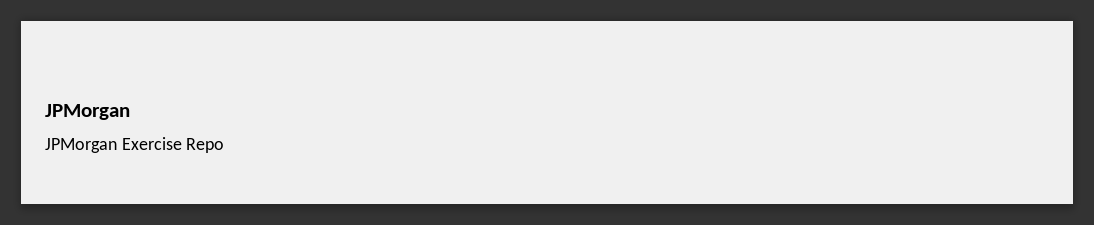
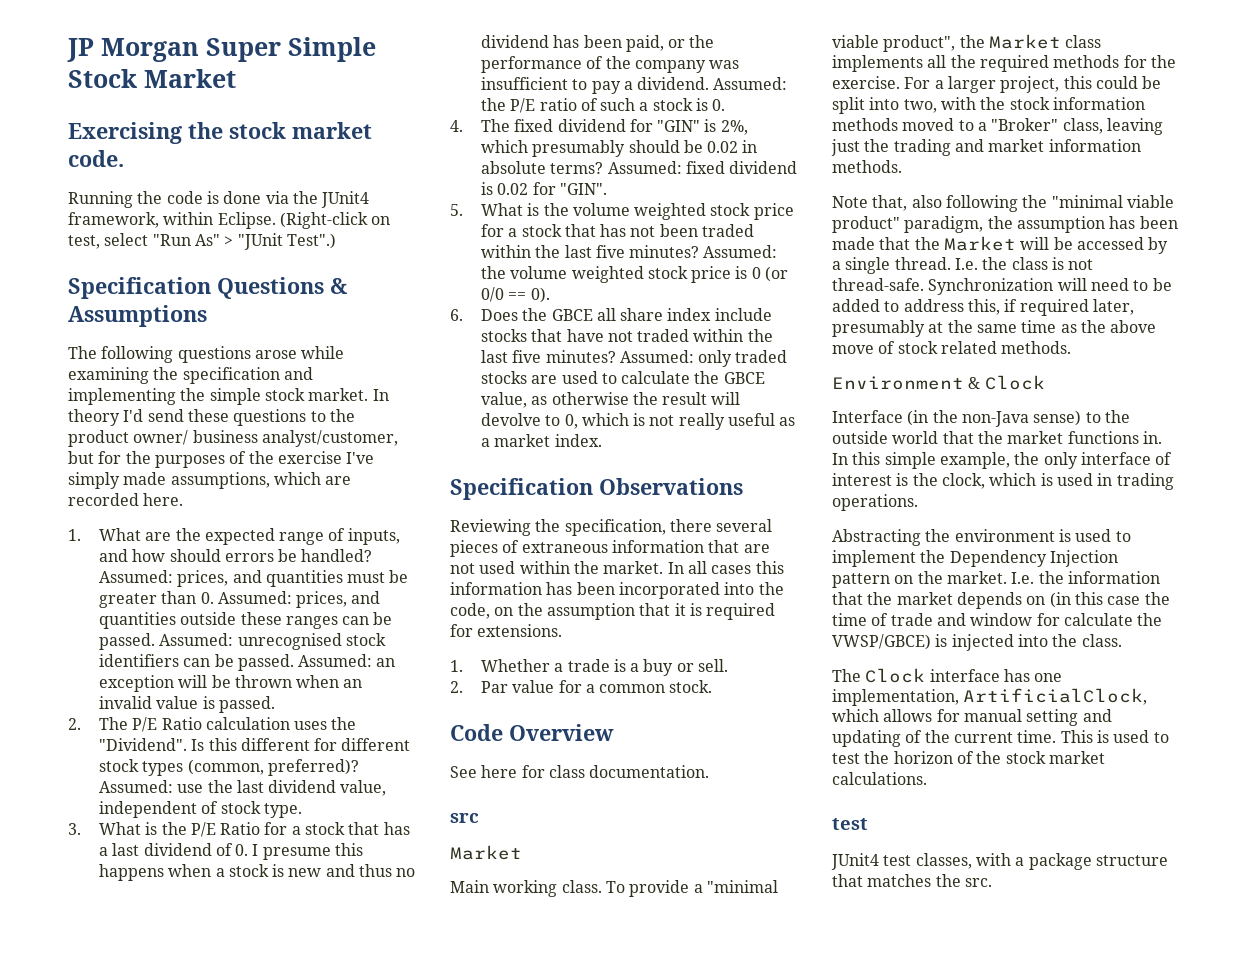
[45,104,130,120] [45,137,225,153] JPMorgan // JPMorgan Exercise Repo -> [67,37,376,62] [68,69,236,88] [68,122,372,144] [68,150,124,167] [68,191,370,208] [68,212,391,229] [68,233,336,250] [68,277,347,299] [68,305,207,327] [68,346,345,363] [68,367,313,384] [68,388,389,405] [68,409,355,426] [68,430,398,447] [68,451,375,468] [68,472,352,489] [68,493,184,506] [68,528,400,545] [98,549,373,562] [98,570,409,587] [98,591,381,608] [98,612,393,629] [98,633,386,650] [98,654,396,671] [98,675,363,692] [98,696,275,713] [68,717,357,732] [98,738,411,751] [98,759,359,776] [98,780,387,796] [98,801,302,818] [68,822,410,837] [98,843,364,860] [98,864,416,881] [480,35,715,52] [480,56,740,73] [480,77,788,94] [480,98,726,113] [450,119,748,135] [480,140,758,157] [480,161,798,174] [480,182,607,195] [450,203,794,220] [480,224,755,237] [480,245,778,258] [480,266,789,283] [480,287,550,303] [450,308,772,321] [480,329,773,342] [480,350,788,367] [480,371,765,384] [480,392,741,408] [480,413,796,430] [480,434,602,447] [450,478,743,500] [450,519,773,536] [450,540,770,557] [450,561,784,574] [450,582,784,599] [450,603,776,620] [450,624,563,637] [450,659,729,676] [450,680,713,693] [450,724,614,741] [450,765,710,778] [450,813,479,823] [450,845,522,860] [450,880,778,897] [832,34,1102,52] [832,55,1176,72] [832,76,1162,93] [832,97,1145,114] [832,118,1163,135] [831,139,1141,156] [832,160,902,173] [832,195,1174,212] [832,216,1178,233] [832,236,1169,254] [832,257,1094,274] [832,278,1172,295] [832,299,1134,316] [832,320,1157,337] [832,341,1072,354] [832,375,1045,390] [832,410,1130,427] [832,431,1162,444] [832,452,1173,469] [832,473,1174,490] [832,494,918,511] [832,529,1131,546] [832,550,1118,567] [832,571,1160,588] [832,592,1170,609] [832,613,1163,626] [832,634,1122,651] [832,668,1063,683] [832,688,1148,706] [832,709,1112,726] [832,730,1169,747] [832,751,1105,764] [832,772,927,785] [832,818,868,830] [831,853,1168,870] [832,874,992,887] JP Morgan Super Simple Stock Market // Exercising the stock market code. // Running the code is done via the JUnit4 framework, within Eclipse. (Right-click on test, select "Run As" > "JUnit Test".) // Specification Questions & Assumptions // The following questions arose while examining the specification and implementing the simple stock market. In theory I'd send these questions to the product owner/ business analyst/customer, but for the purposes of the exercise I've simply made assumptions, which are recorded here. // 1. What are the expected range of inputs, and how should errors be handled? Assumed: prices, and quantities must be greater than 0. Assumed: prices, and quantities outside these ranges can be passed. Assumed: unrecognised stock identifiers can be passed. Assumed: an exception will be thrown when an invalid value is passed. // 2. The P/E Ratio calculation uses the "Dividend". Is this different for different stock types (common, preferred)? Assumed: use the last dividend value, independent of stock type. // 3. What is the P/E Ratio for a stock that has a last dividend of 0. I presume this happens when a stock is new and thus no dividend has been paid, or the performance of the company was insufficient to pay a dividend. Assumed: the P/E ratio of such a stock is 0. // 4. The fixed dividend for "GIN" is 2%, which presumably should be 0.02 in absolute terms? Assumed: fixed dividend is 0.02 for "GIN". // 5. What is the volume weighted stock price for a stock that has not been traded within the last five minutes? Assumed: the volume weighted stock price is 0 (or 0/0 == 0). // 6. Does the GBCE all share index include stocks that have not traded within the last five minutes? Assumed: only traded stocks are used to calculate the GBCE value, as otherwise the result will devolve to 0, which is not really useful as a market index. // Specification Observations // Reviewing the specification, there several pieces of extraneous information that are not used within the market. In all cases this information has been incorporated into the code, on the assumption that it is required for extensions. // 1. Whether a trade is a buy or sell. // 2. Par value for a common stock. // Code Overview // See here for class documentation. // src // Market // Main working class. To provide a "minimal viable product", the Market class implements all the required methods for the exercise. For a larger project, this could be split into two, with the stock information methods moved to a "Broker" class, leaving just the trading and market information methods. // Note that, also following the "minimal viable product" paradigm, the assumption has been made that the Market will be accessed by a single thread. I.e. the class is not thread-safe. Synchronization will need to be added to address this, if required later, presumably at the same time as the above move of stock related methods. // Environment & Clock // Interface (in the non-Java sense) to the outside world that the market functions in. In this simple example, the only interface of interest is the clock, which is used in trading operations. // Abstracting the environment is used to implement the Dependency Injection pattern on the market. I.e. the information that the market depends on (in this case the time of trade and window for calculate the VWSP/GBCE) is injected into the class. // The Clock interface has one implementation, ArtificialClock, which allows for manual setting and updating of the current time. This is used to test the horizon of the stock market calculations. // test // JUnit4 test classes, with a package structure that matches the src.

